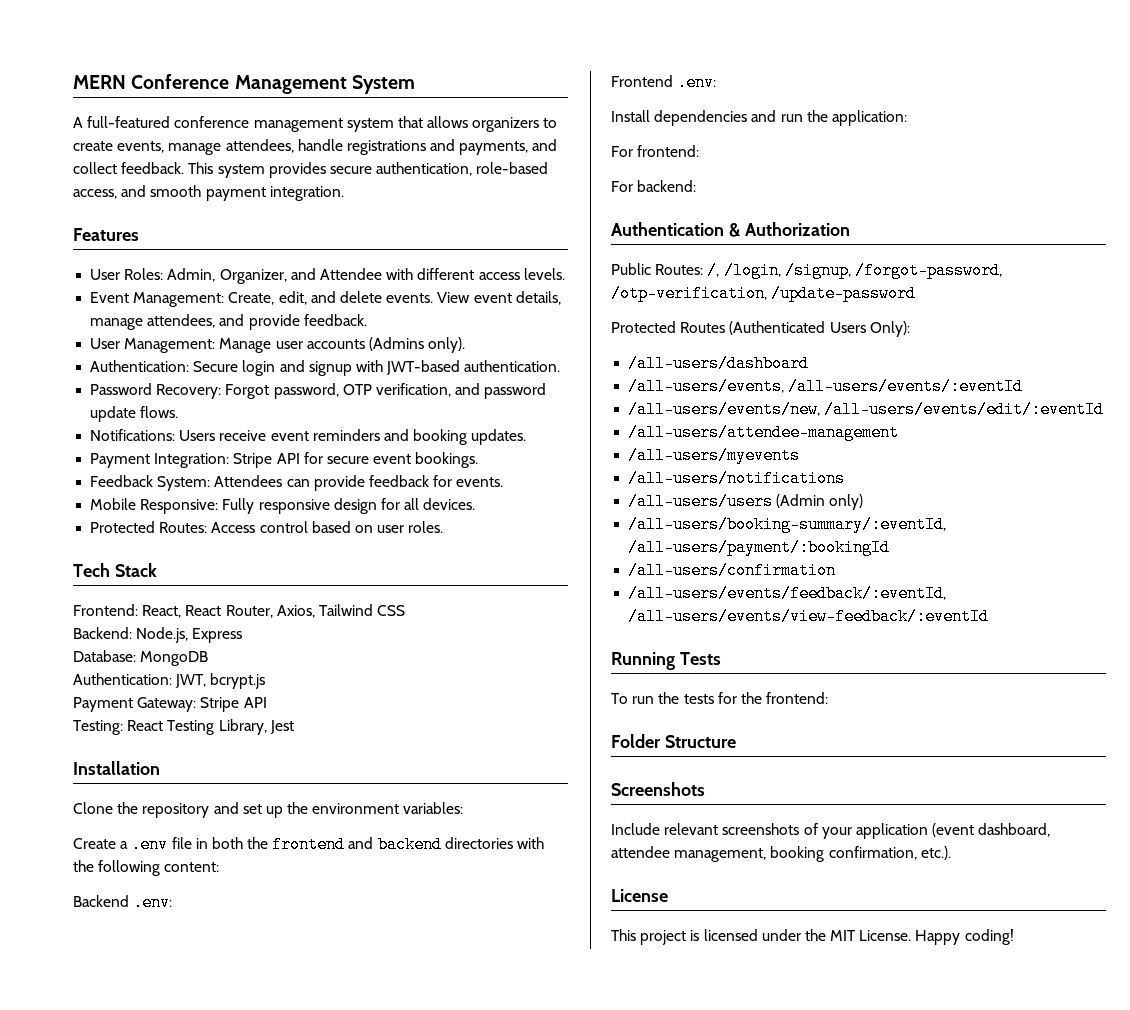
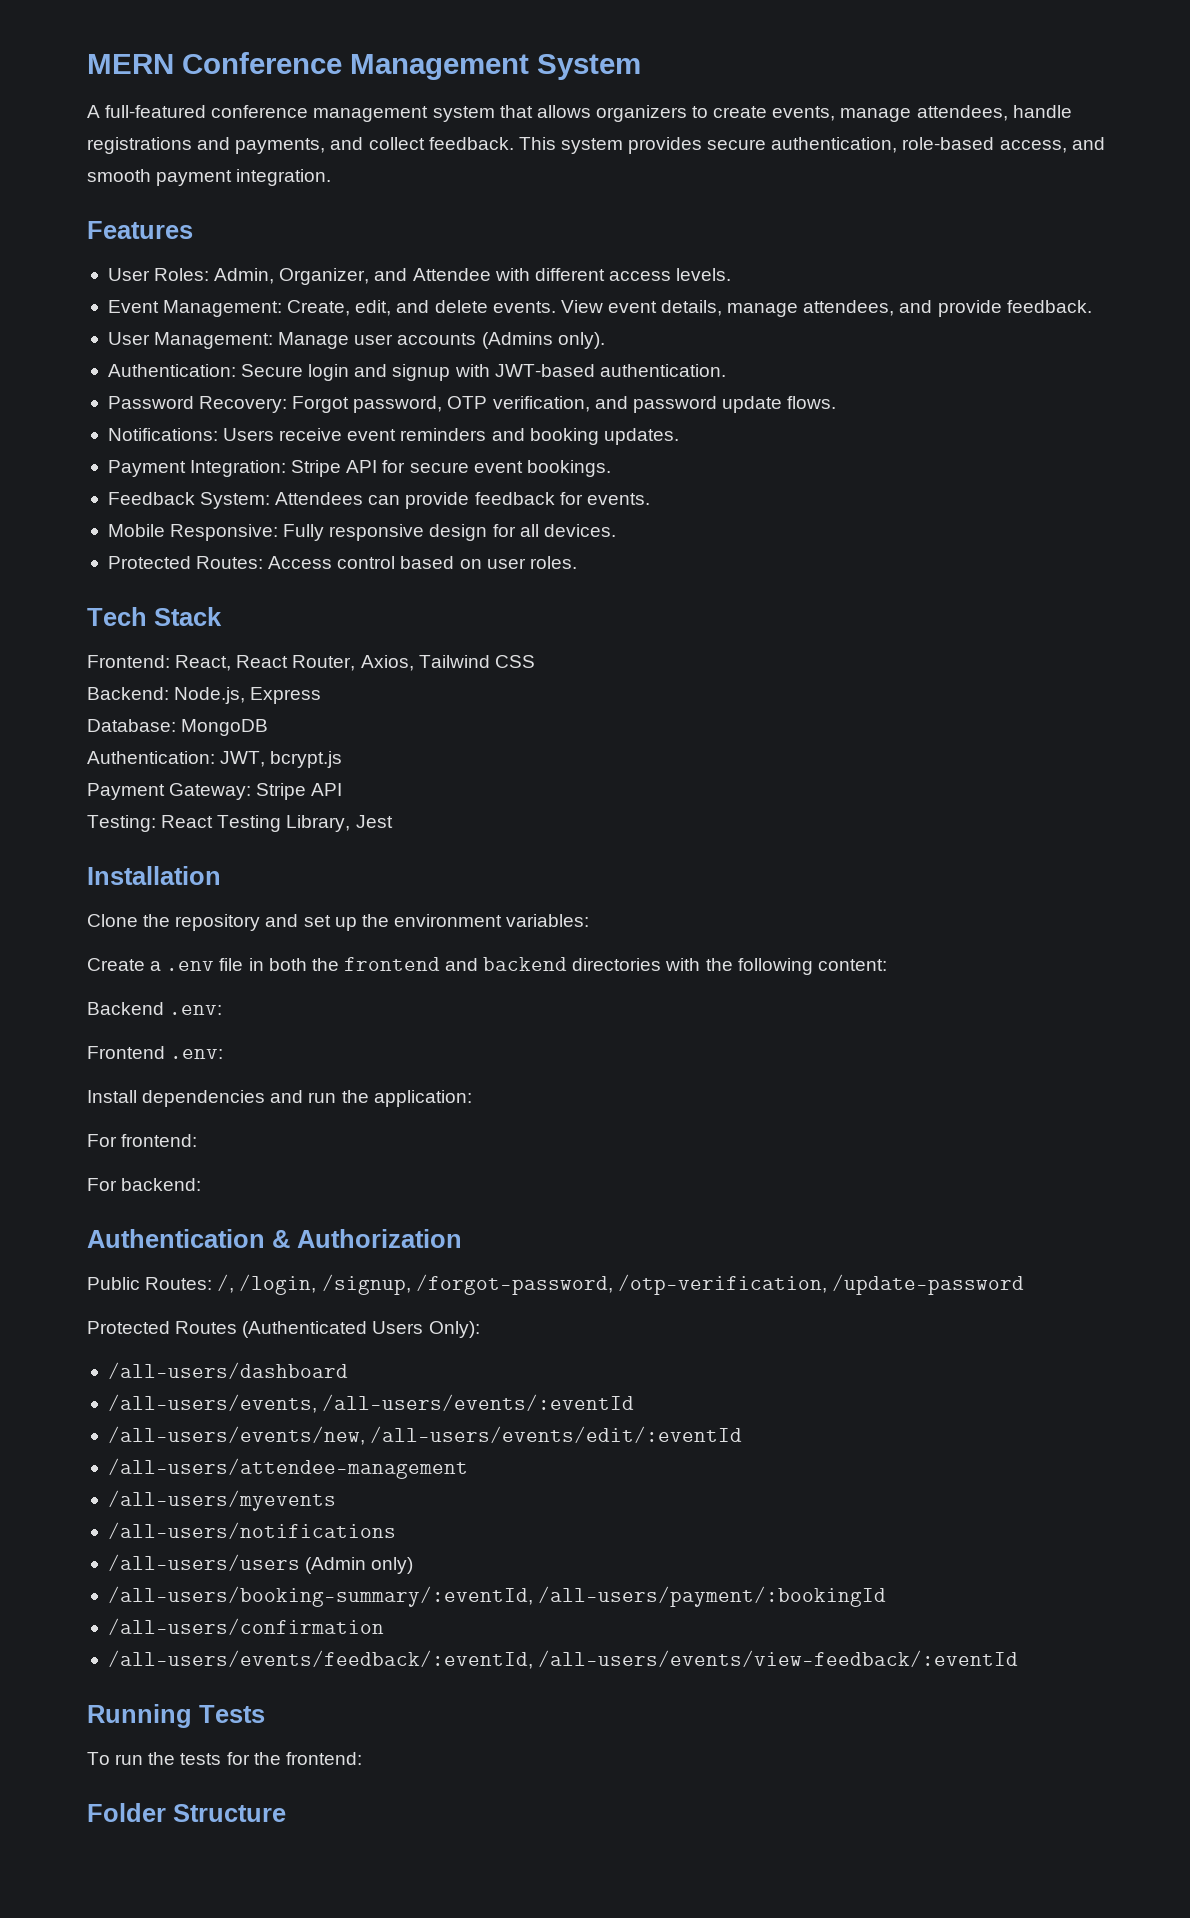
[611,782,705,796] [611,823,1051,839] [611,846,951,862] [611,889,668,902] [611,929,1014,945] // Screenshots // Include relevant screenshots of your application (event dashboard, attendee management, booking confirmation, etc.). // License // This project is licensed under the MIT License. Happy coding! -> (286, 1813) none

